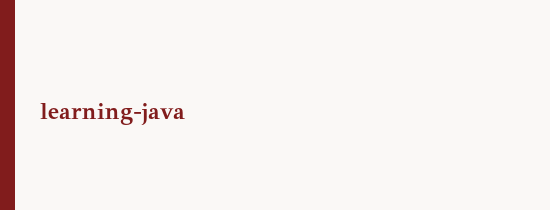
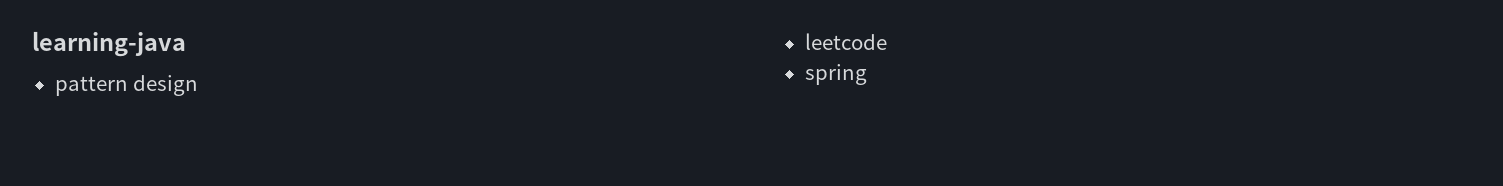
(185, 114) none -> [54,75,199,96] [804,33,887,50] [804,64,867,85] // pattern design // leetcode // spring

